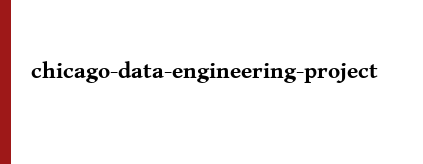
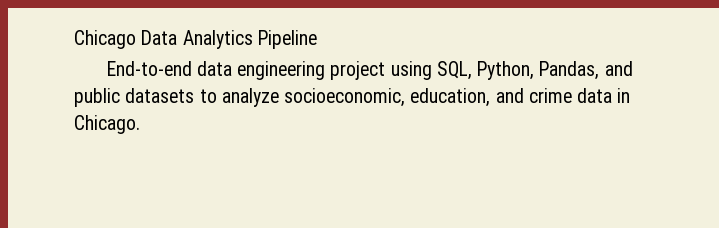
[31,61,378,83] chicago-data-engineering-project -> [74,30,317,49] [106,61,633,80] [74,88,631,107] [74,115,140,134] Chicago Data Analytics Pipeline // End-to-end data engineering project using SQL, Python, Pandas, and public datasets to analyze socioeconomic, education, and crime data in Chicago.

